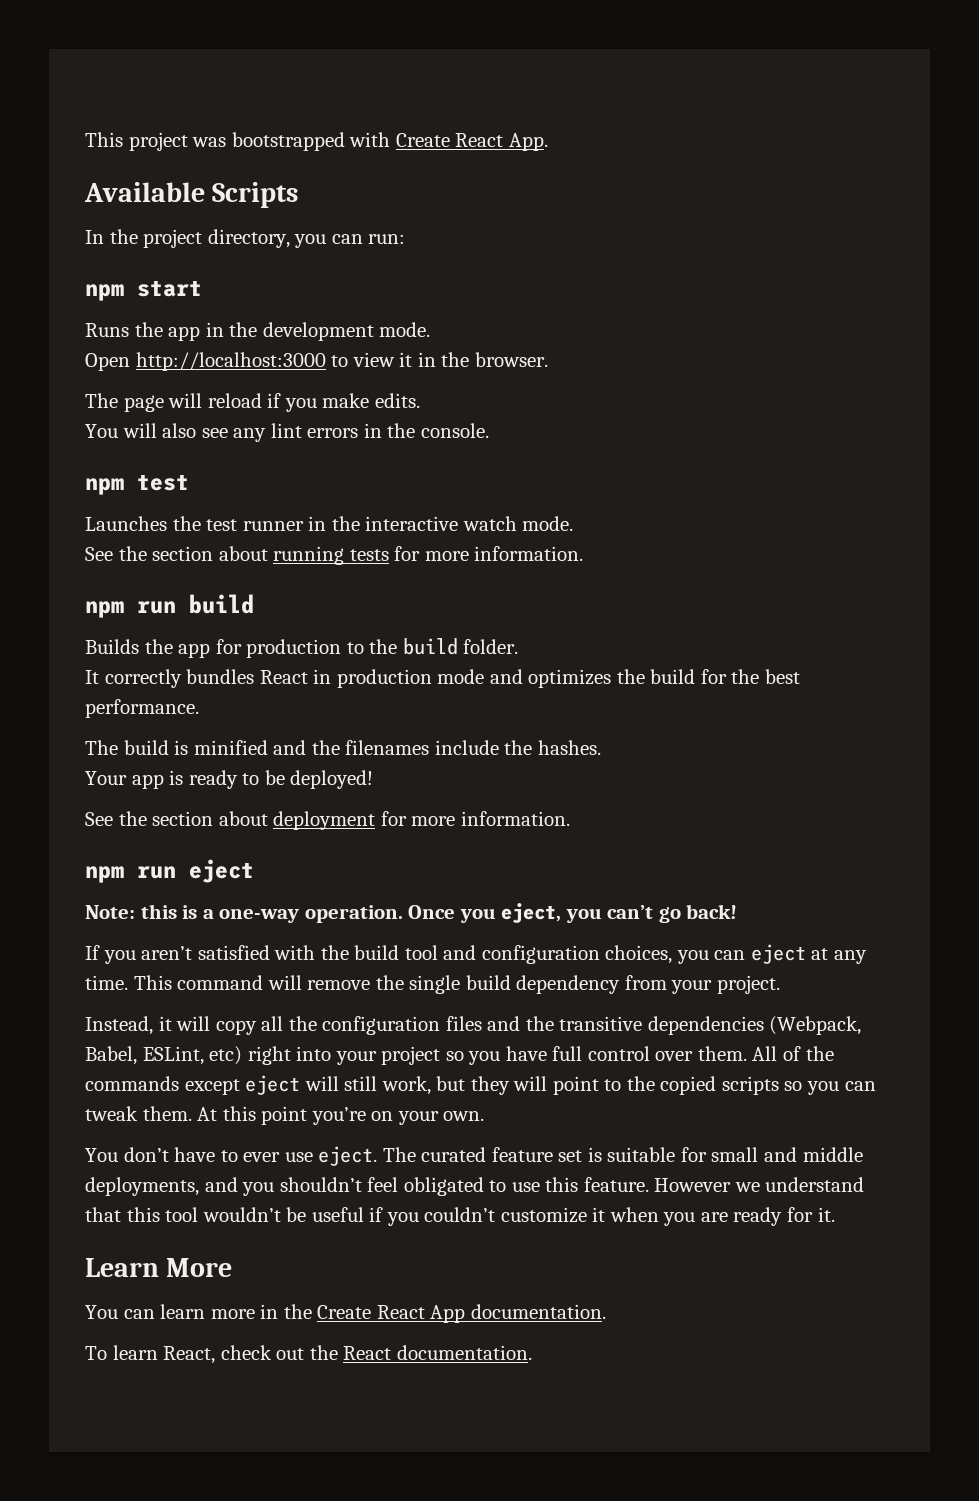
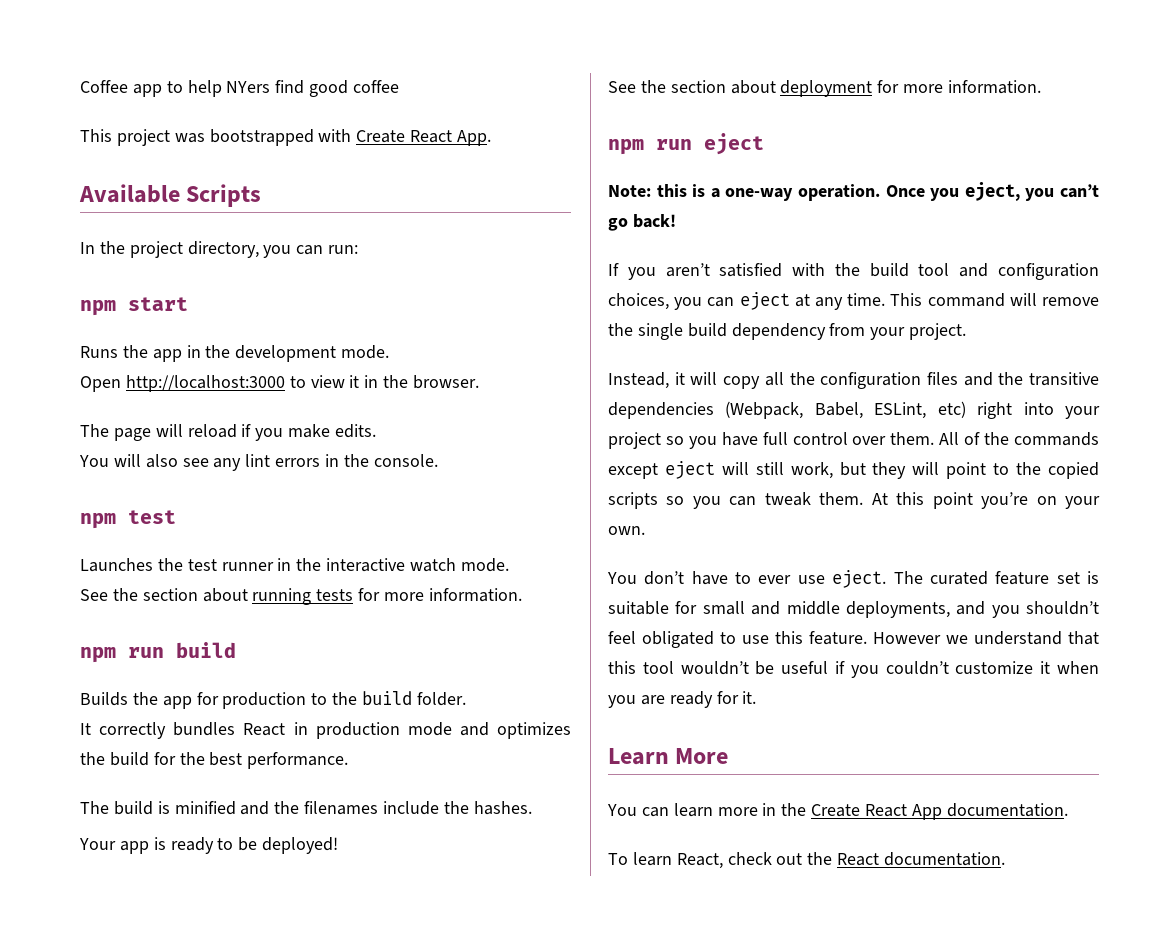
(85, 139) none -> [80,80,400,97] Coffee app to help NYers find good coffee //

